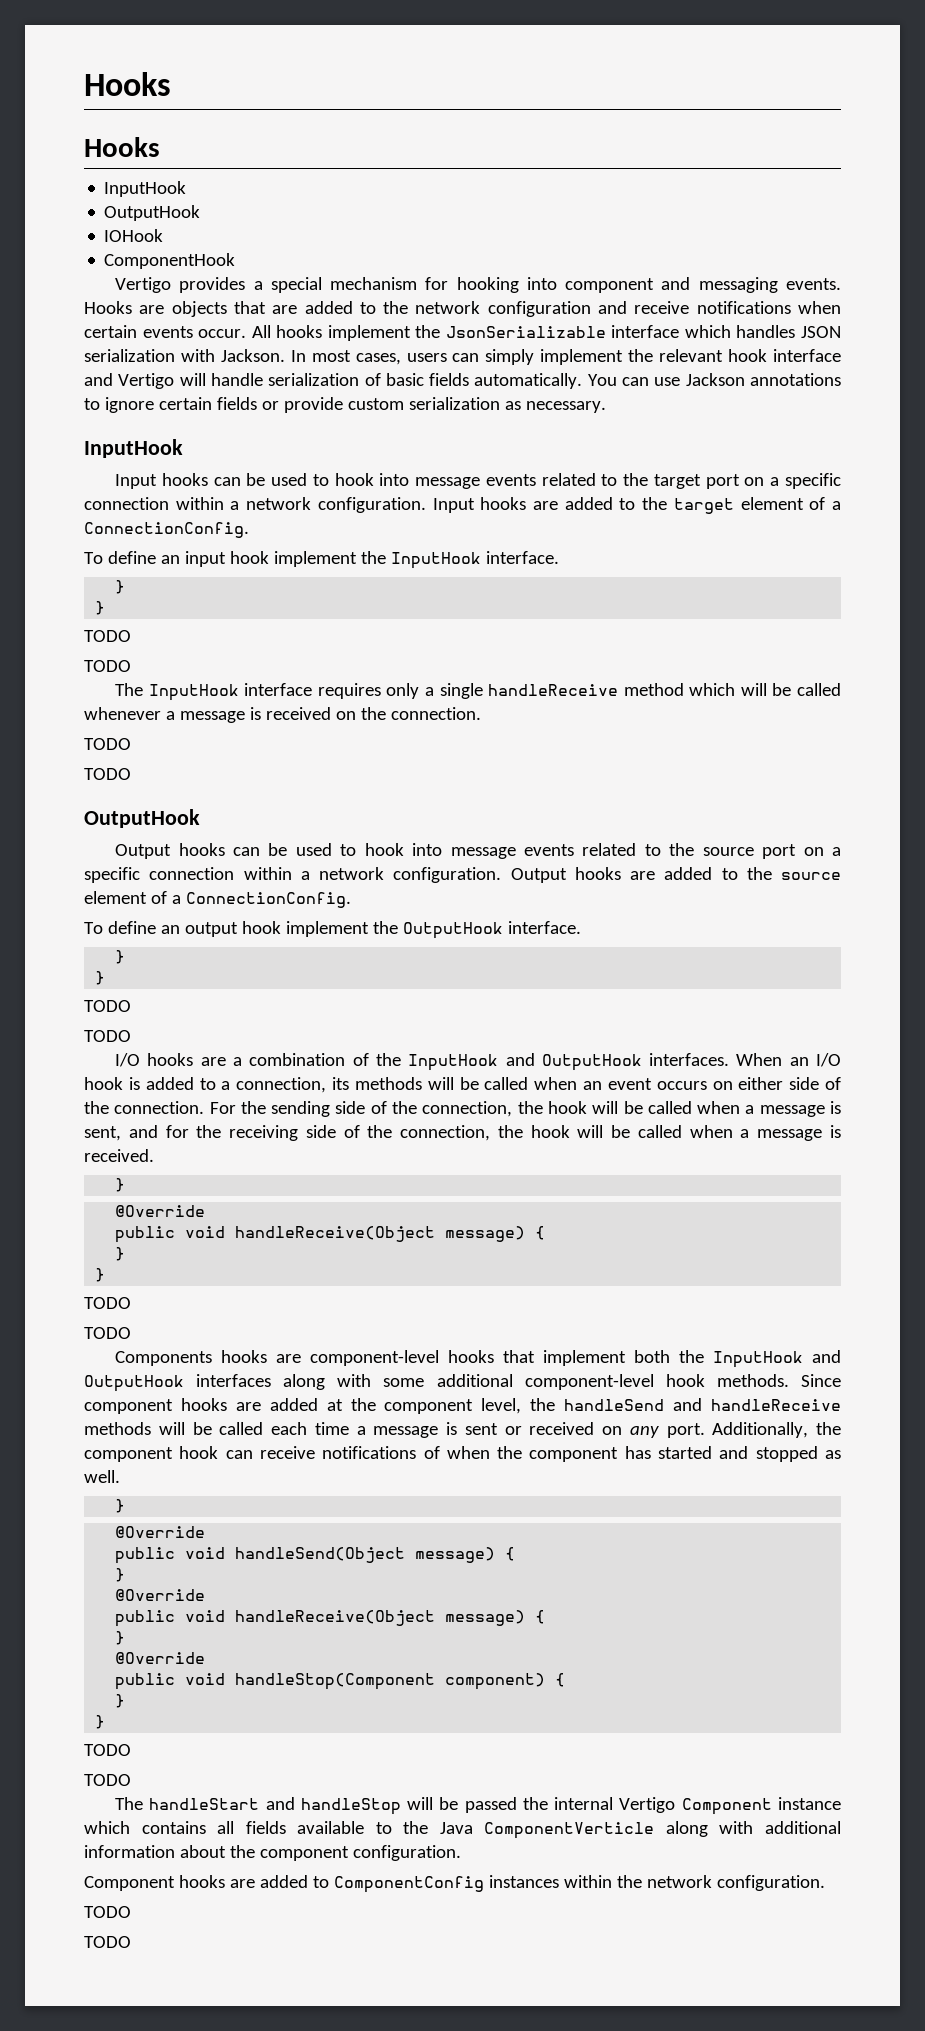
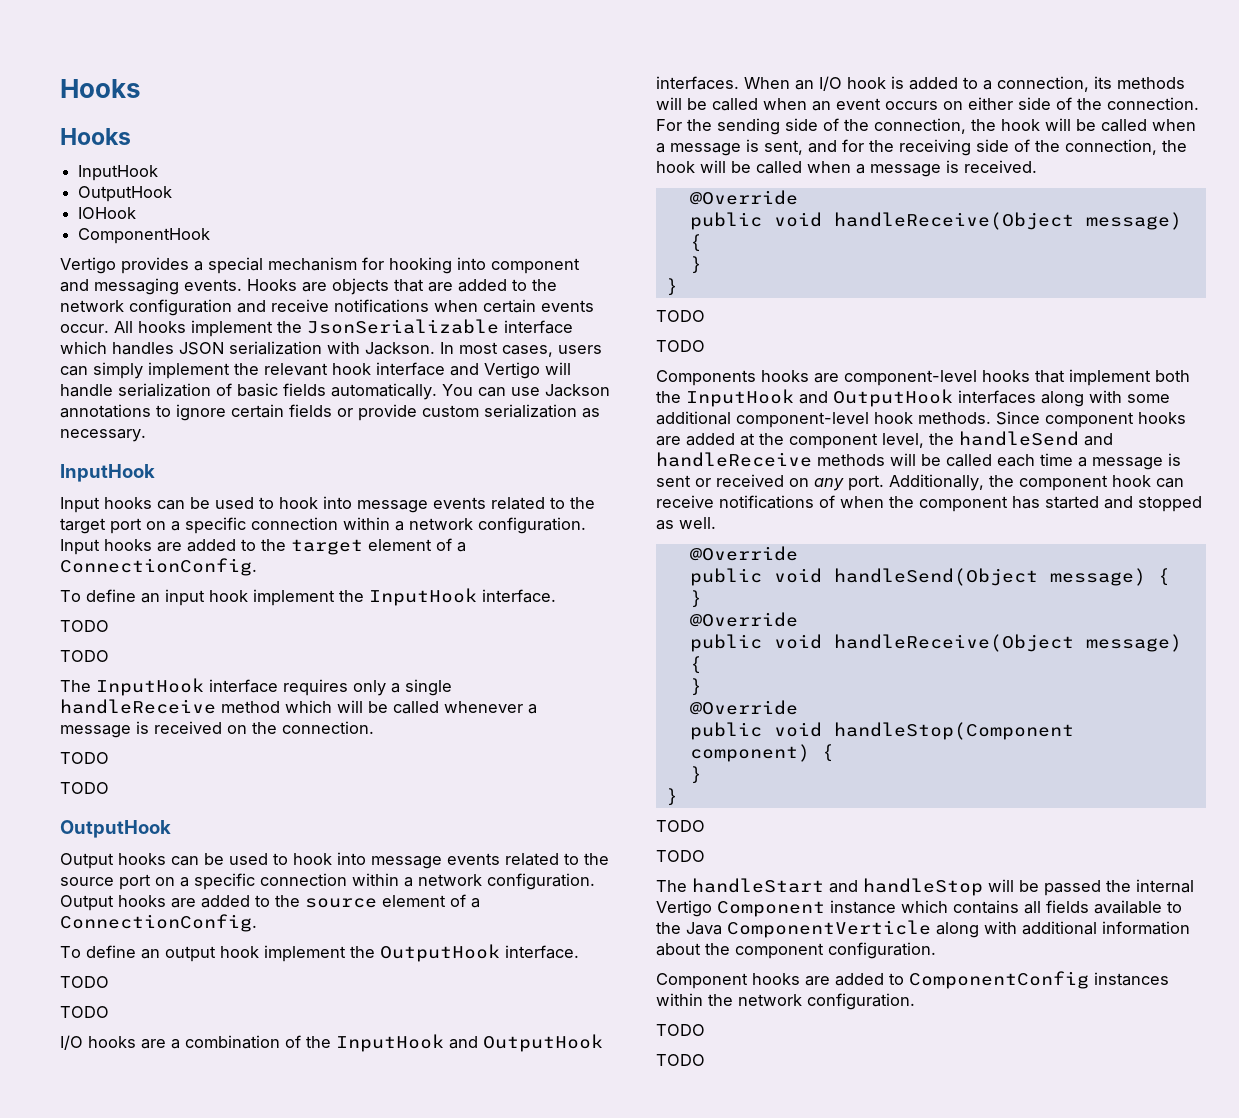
[115,580,126,594] [95,601,106,615] // } // } -> (556, 596) none
[115,950,126,964] [95,971,106,985] // } // } -> (579, 952) none
[115,1178,126,1192] // } -> (1037, 166) none
[115,1499,126,1513] // } -> (716, 523) none

